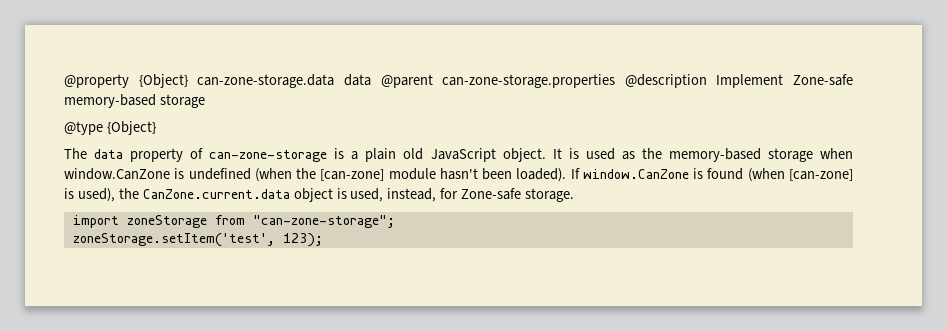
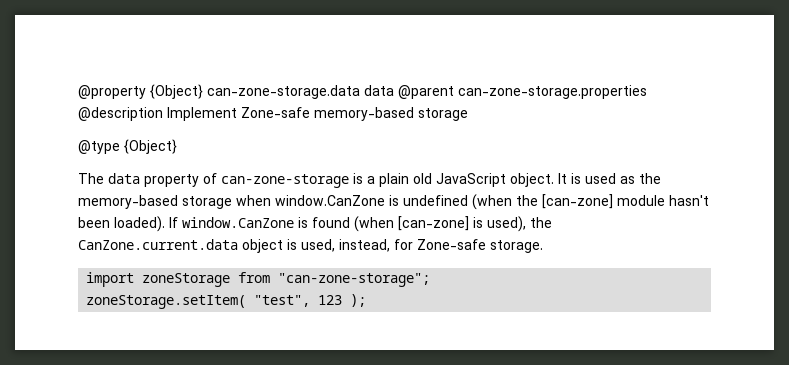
[72,233,323,247] zoneStorage.setItem('test', 123); -> [86,294,367,309] zoneStorage.setItem( "test", 123 );

